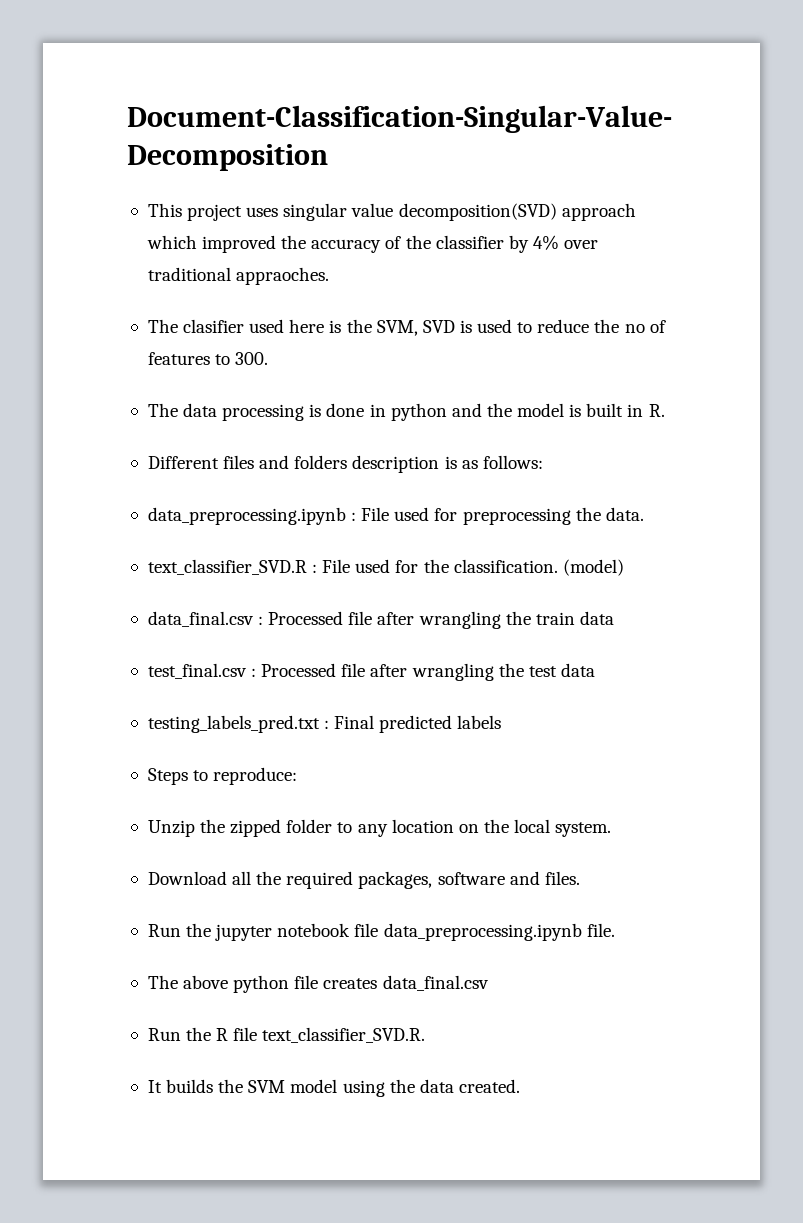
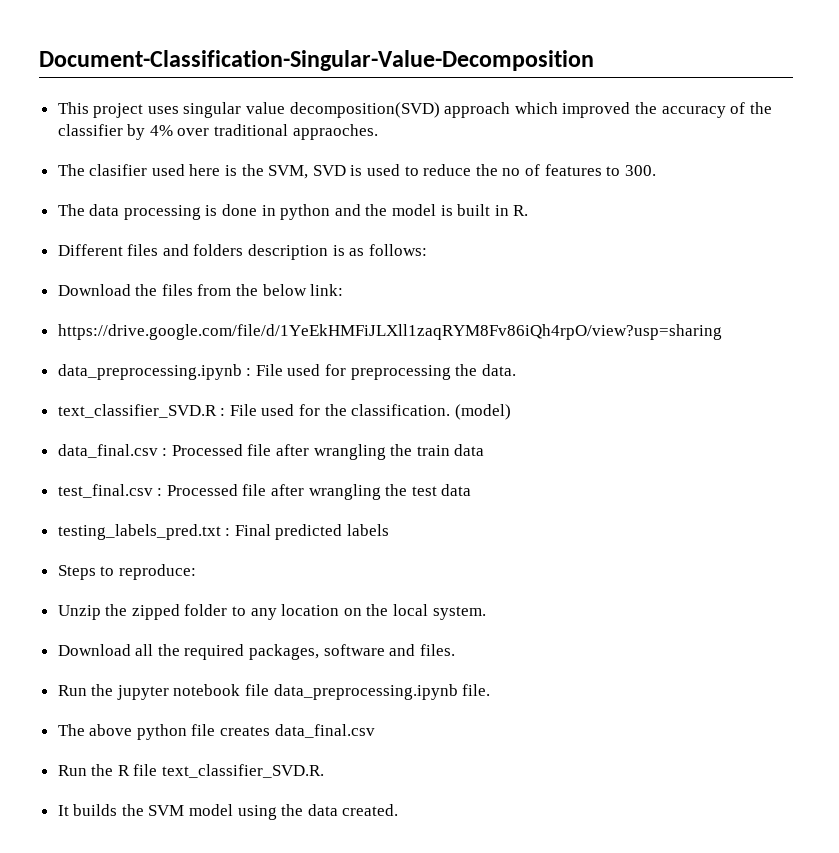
(543, 462) none -> [57,284,344,296] [57,324,722,340] // Download the files from the below link: // https://drive.google.com/file/d/1YeEkHMFiJLXll1zaqRYM8Fv86iQh4rpO/view?usp=sharing

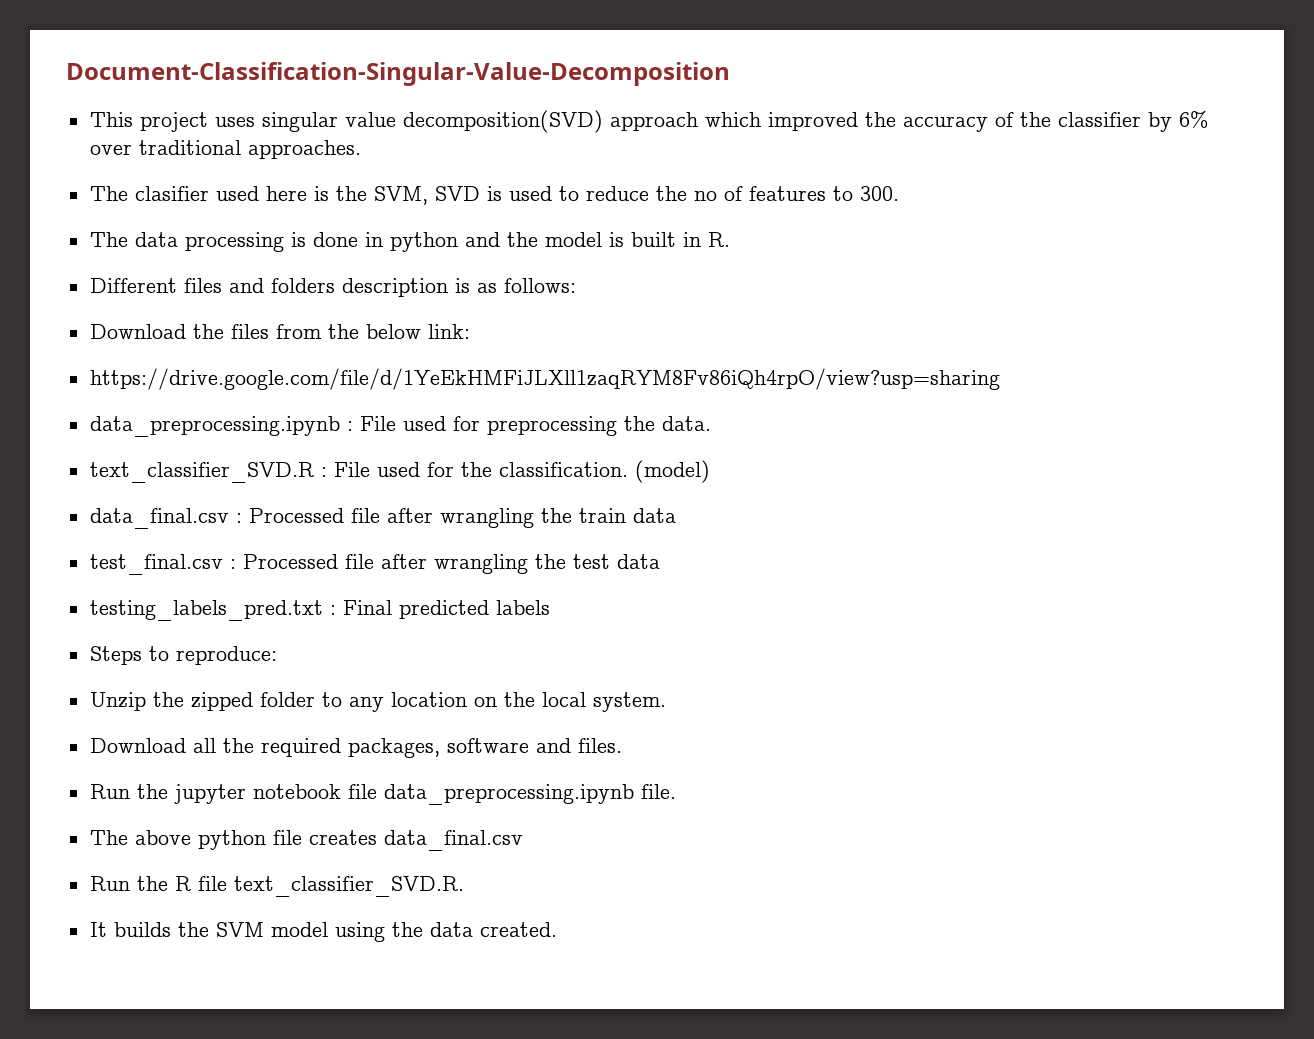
[149,125,173,136] 4% -> [1178,110,1208,128] 6%
[292,124,378,140] appraoches. -> [247,140,361,159] approaches.

